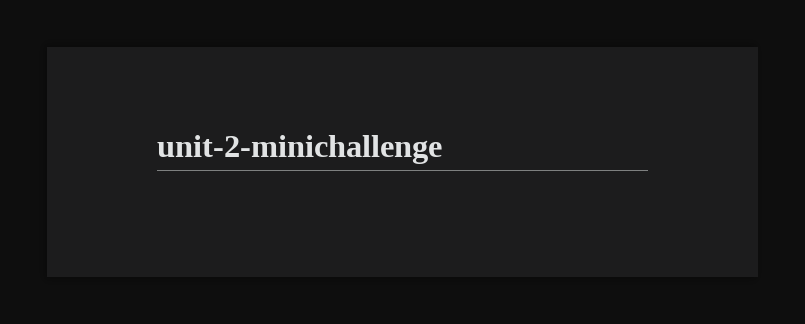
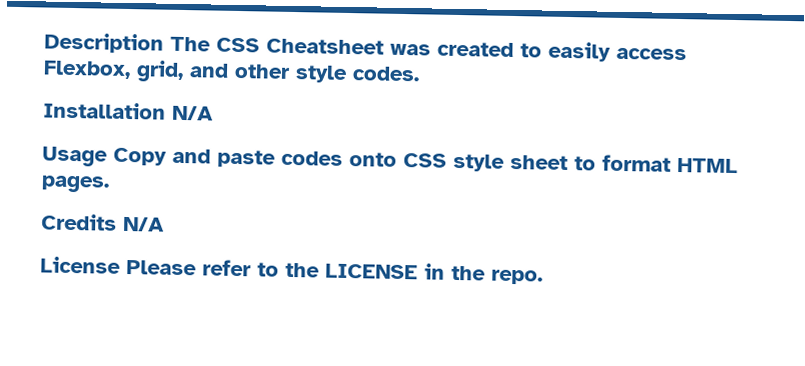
[157,135,442,164] unit-2-minichallenge -> [44,32,687,62] [43,60,420,83] [43,101,214,121] [42,146,738,174] [41,175,110,193] [41,213,165,232] [40,256,543,285] Description The CSS Cheatsheet was created to easily access Flexbox, grid, and other style codes. // Installation N/A // Usage Copy and paste codes onto CSS style sheet to format HTML pages. // Credits N/A // License Please refer to the LICENSE in the repo.

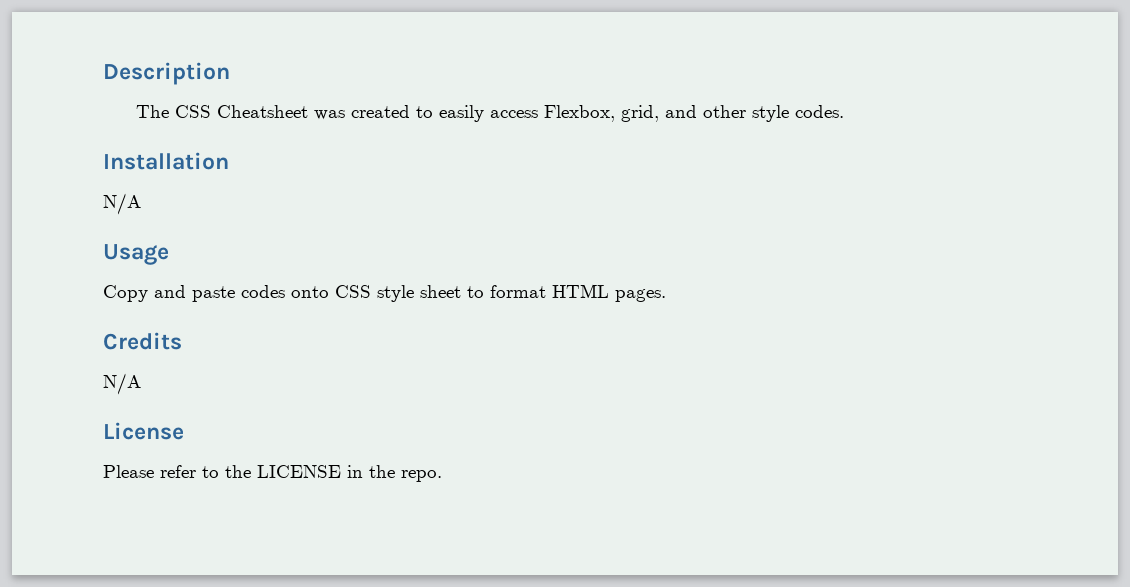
(164, 43) none -> (230, 73) //
(166, 110) none -> (229, 161) //
(108, 156) none -> (169, 254) //
(117, 222) none -> (182, 341) //
(121, 265) none -> (184, 431) //

